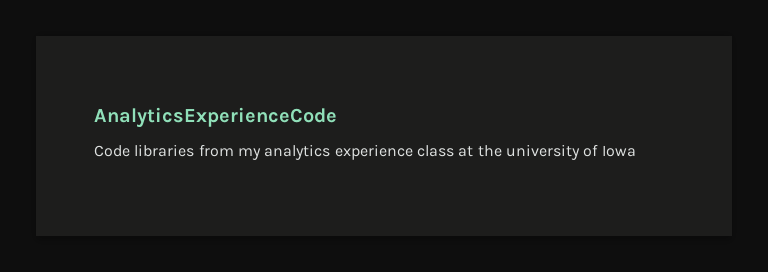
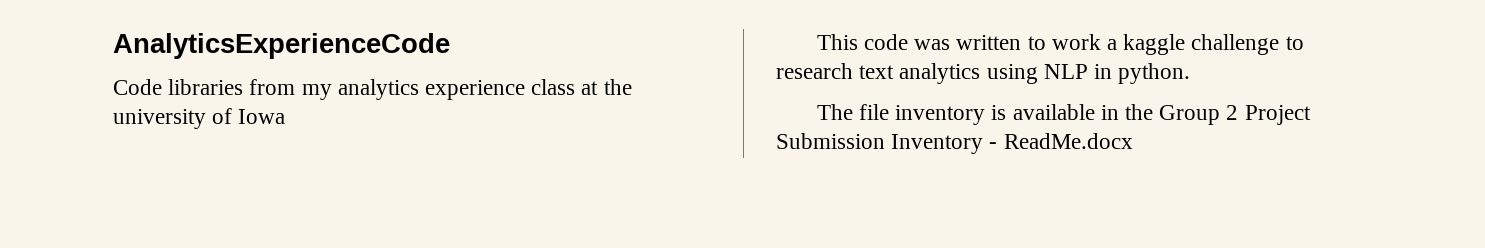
(636, 151) none -> [816,34,1304,55] [776,63,1191,84] [816,104,1311,125] [776,133,1133,154] // This code was written to work a kaggle challenge to research text analytics using NLP in python. // The file inventory is available in the Group 2 Project Submission Inventory - ReadMe.docx

